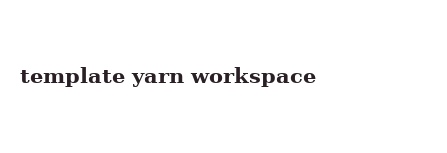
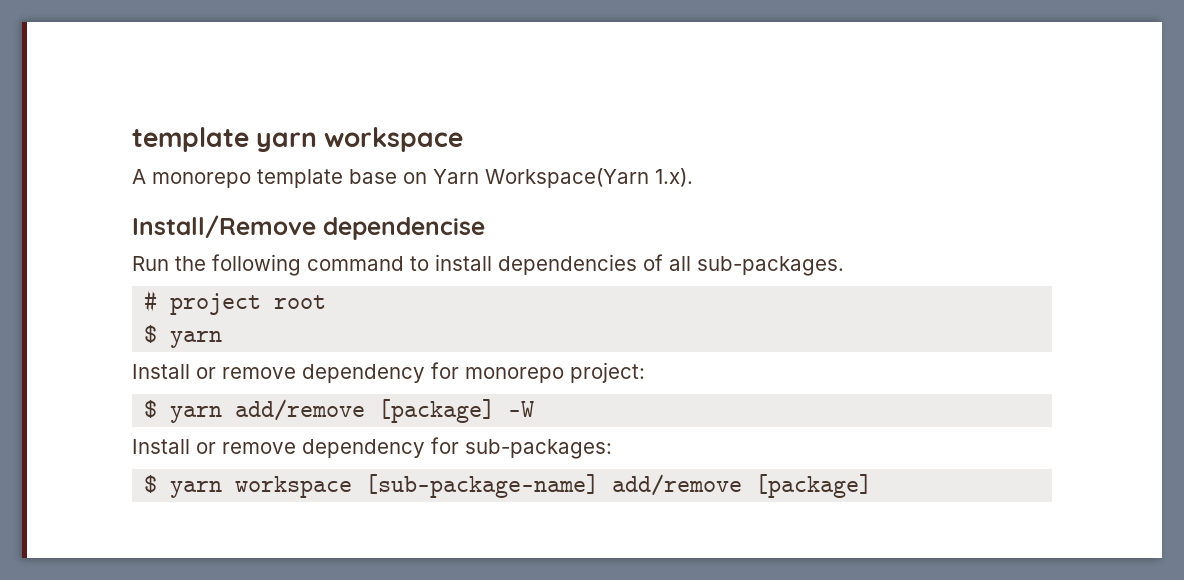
(316, 77) none -> [132,168,693,188] [132,215,485,240] [132,254,844,276] [144,290,327,315] [144,325,223,348] [132,362,645,383] [144,399,535,423] [132,437,612,459] [144,474,873,498] // A monorepo template base on Yarn Workspace(Yarn 1.x). // Install/Remove dependencise // Run the following command to install dependencies of all sub-packages. // # project root // $ yarn // Install or remove dependency for monorepo project: // $ yarn add/remove [package] -W // Install or remove dependency for sub-packages: // $ yarn workspace [sub-package-name] add/remove [package]

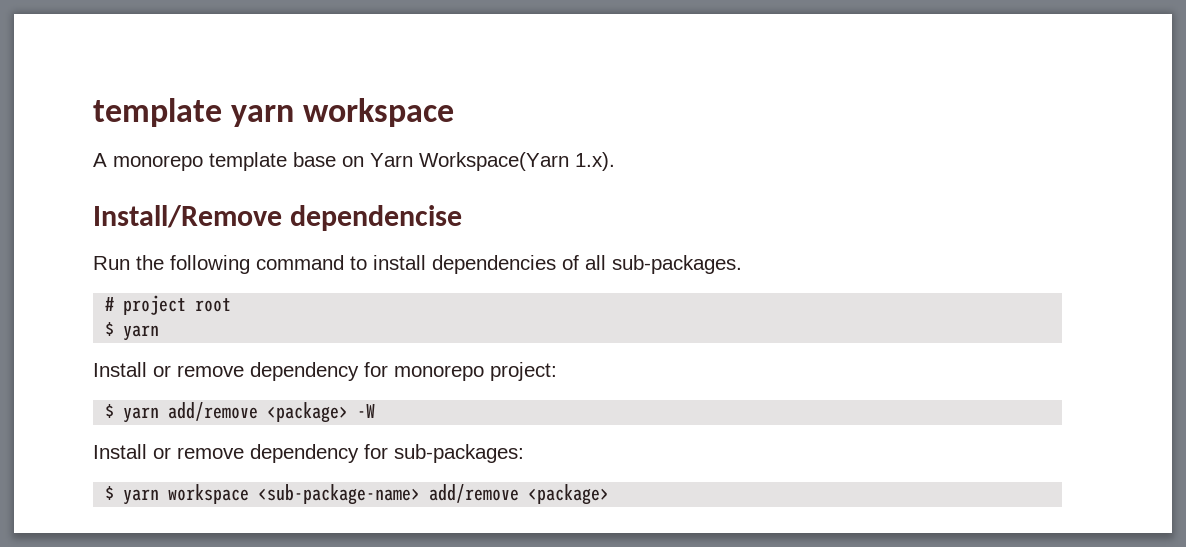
[378,399,496,423] [package] -> [267,402,349,423] <package>
[365,474,873,498] [sub-package-name] add/remove [package] -> [258,484,610,505] <sub-package-name> add/remove <package>

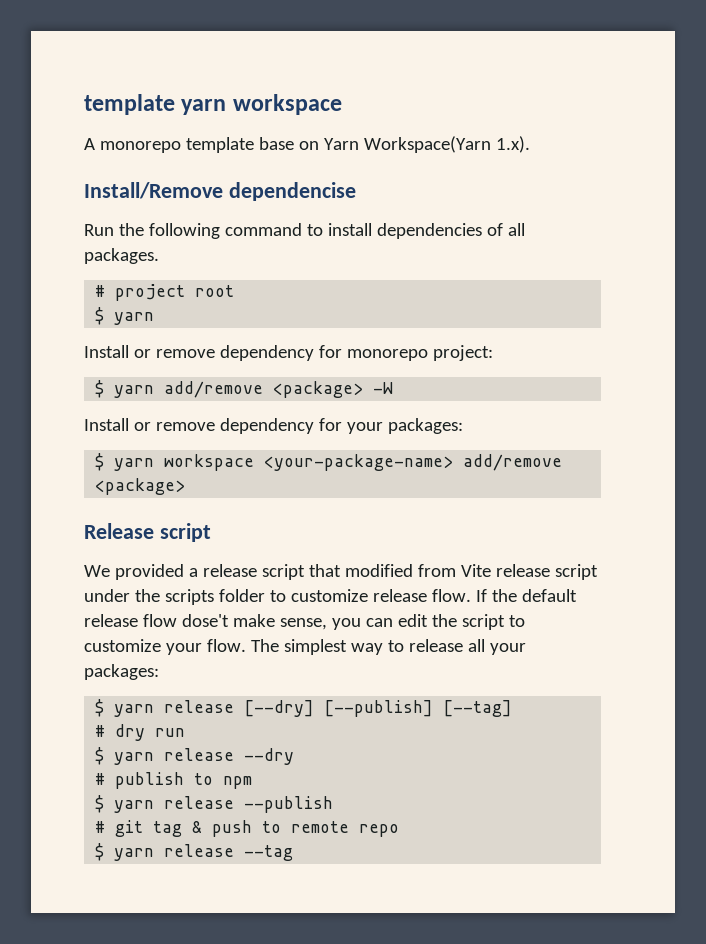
[612,255,742,274] sub-packages. -> [84,248,159,264] packages.
[394,444,524,463] sub-packages: -> [346,418,463,434] your packages:
[258,484,610,505] <sub-package-name> add/remove <package> -> [264,454,563,471] [95,478,186,495] [84,523,211,542] [84,564,598,580] [84,589,577,605] [84,614,525,630] [84,639,526,655] [84,664,159,680] [95,699,513,717] [95,724,186,741] [95,747,295,765] [95,772,253,789] [95,795,334,813] [95,820,400,837] [95,843,294,861] <your-package-name> add/remove <package> // Release script // We provided a release script that modified from Vite release script under the scripts folder to customize release flow. If the default release flow dose't make sense, you can edit the script to customize your flow. The simplest way to release all your packages: // $ yarn release [--dry] [--publish] [--tag] // # dry run // $ yarn release --dry // # publish to npm // $ yarn release --publish // # git tag & push to remote repo // $ yarn release --tag

